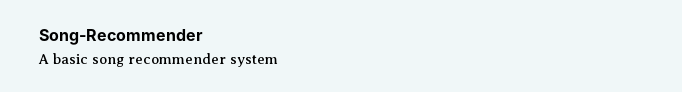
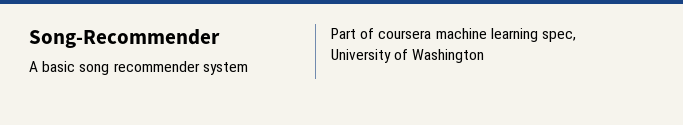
(278, 61) none -> [331,28,576,42] [331,49,485,63] // Part of coursera machine learning spec, University of Washington

